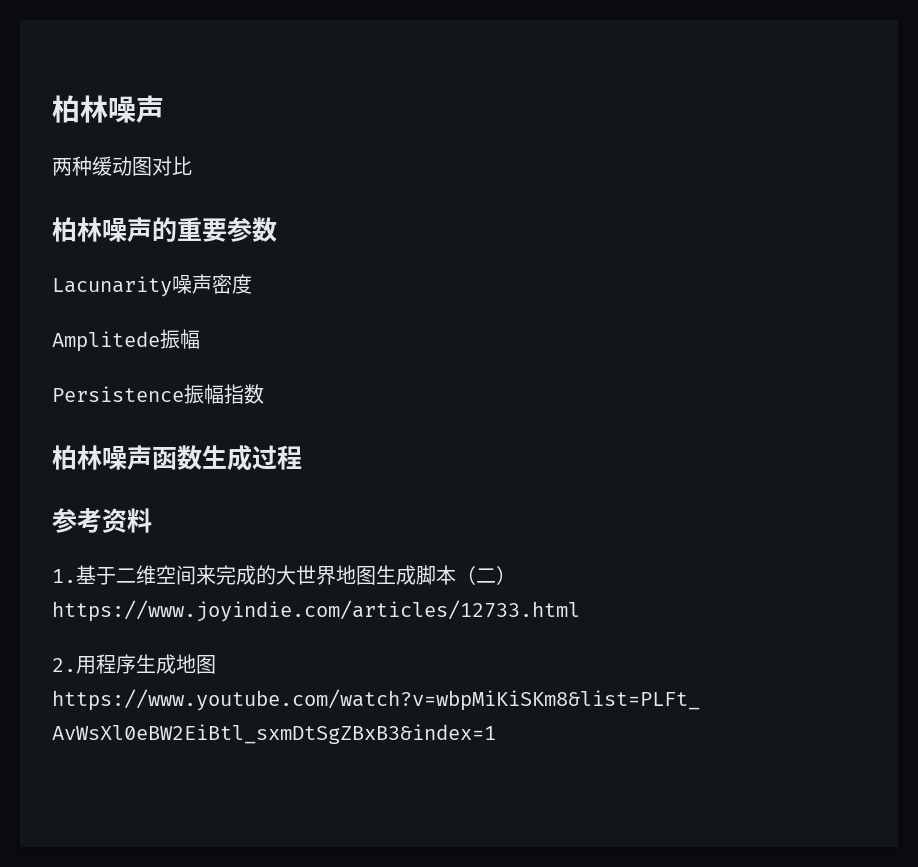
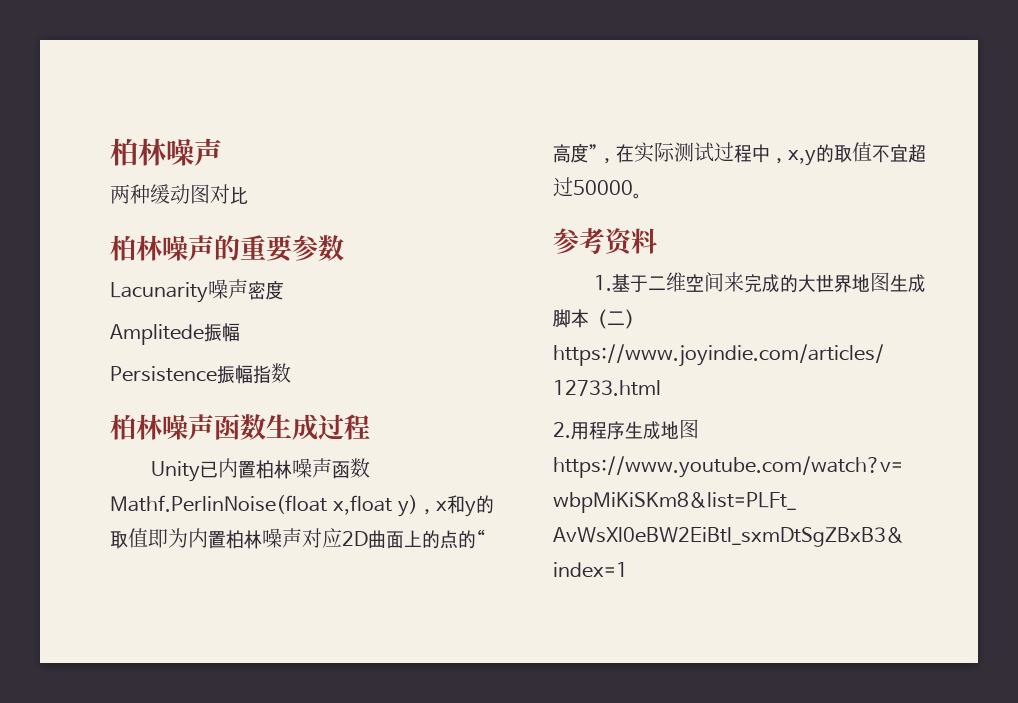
(302, 457) none -> [150,458,370,482] [110,495,494,517] [110,528,485,549] [553,142,926,166] [553,177,642,199] // Unity已内置柏林噪声函数Mathf.PerlinNoise(float x,float y)，x和y的取值即为内置柏林噪声对应2D曲面上的点的“高度”，在实际测试过程中，x,y的取值不宜超过50000。

